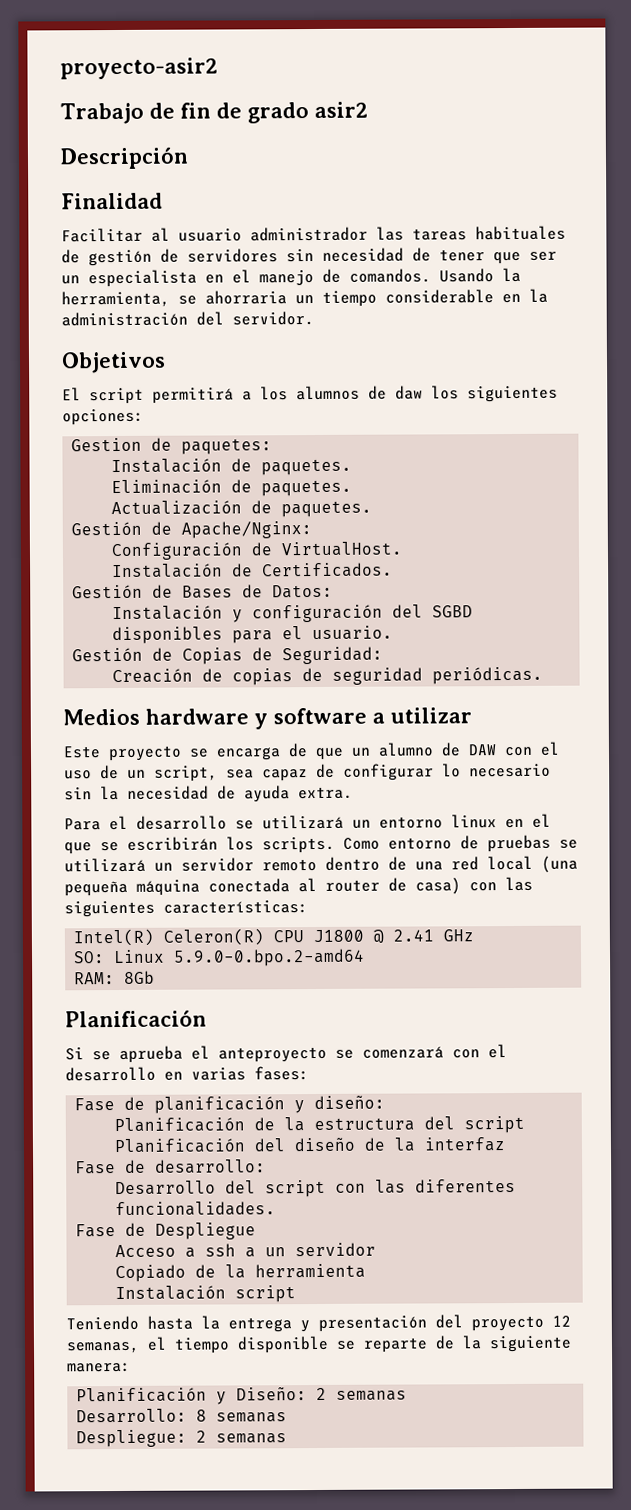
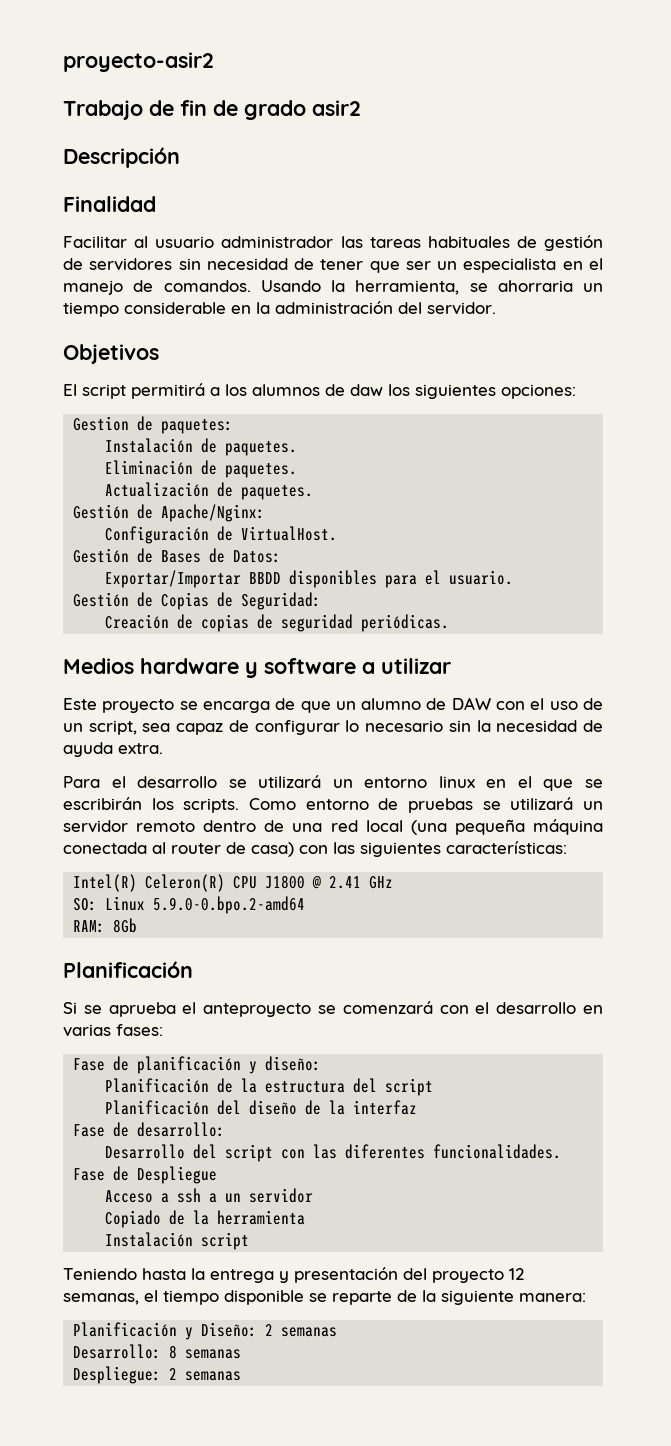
[112,562,394,579] // Instalación de Certificados. -> (338, 533) none
[112,604,474,623] Instalación y configuración del SGBD -> [105,570,282,588] Exportar/Importar BBDD

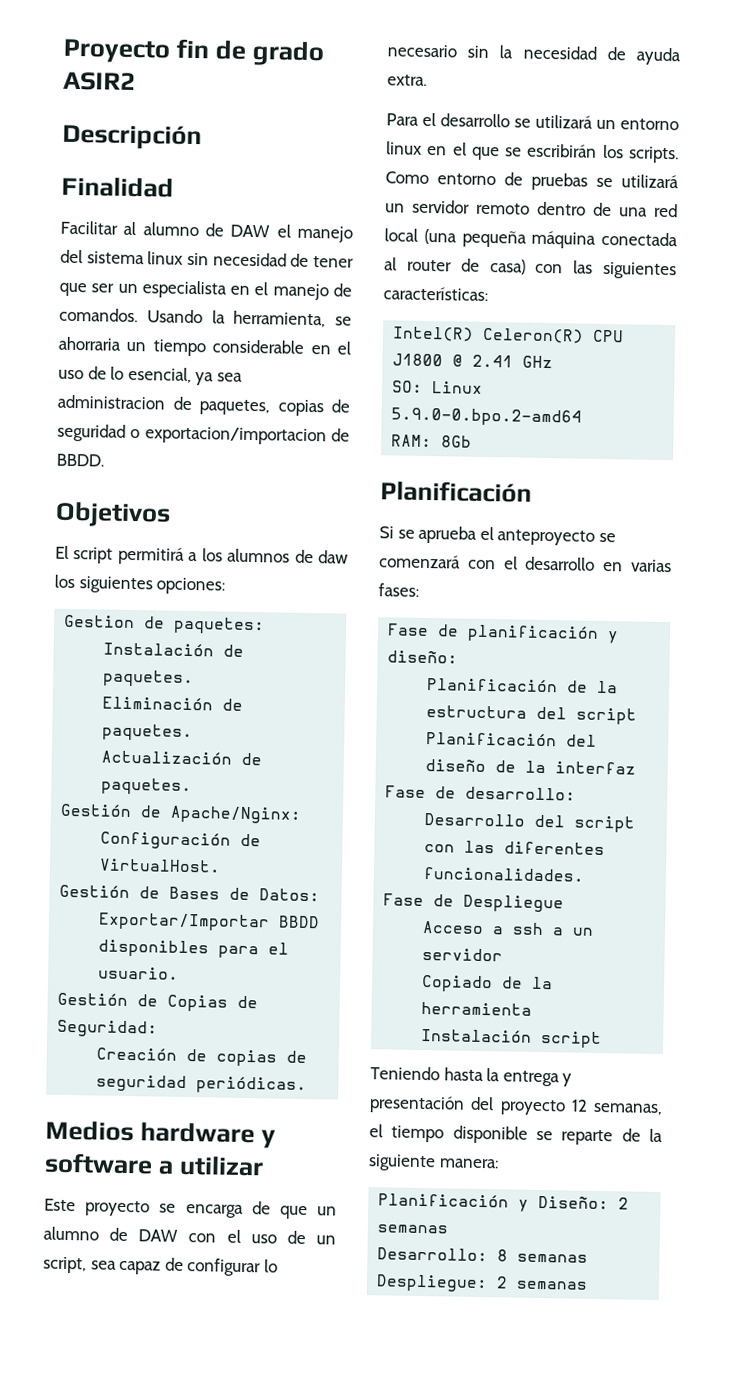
[63,52,214,72] [63,100,174,120] proyecto-asir2 // Trabajo de -> [63,38,170,64] Proyecto
[312,100,361,116] asir2 -> [63,71,136,91] ASIR2
[155,235,603,251] [63,258,173,271] usuario administrador las tareas habituales de gestión de servidores -> [142,222,353,243] [60,249,184,265] alumno de DAW el manejo del sistema linux
[256,301,496,315] la administración del servidor. -> [337,341,351,355] [58,366,243,386] [57,394,350,417] [57,423,350,446] [56,453,104,467] el uso de lo esencial, ya sea administracion de paquetes, copias de seguridad o exportacion/importacion de BBDD.

